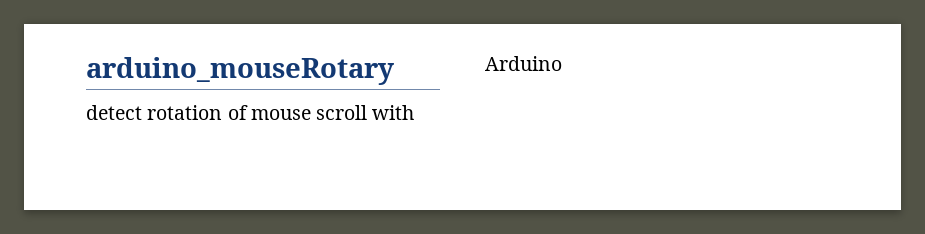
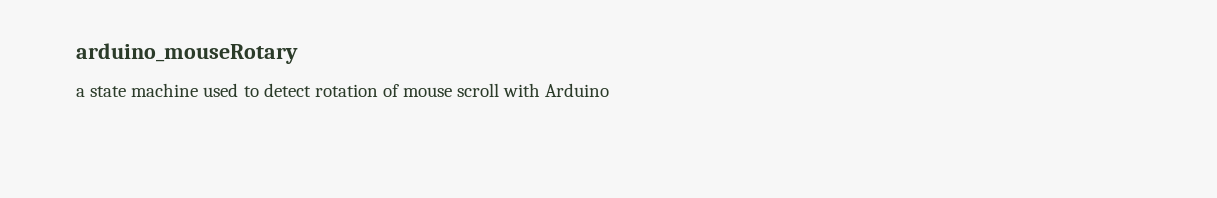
(394, 71) none -> [76,83,259,97] a state machine used to

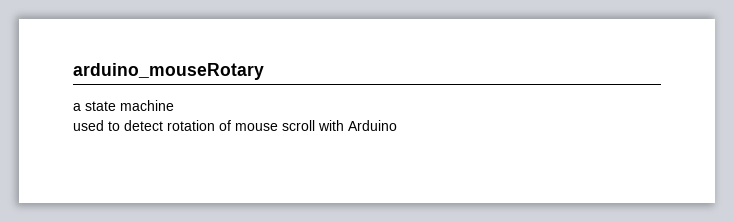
(199, 90) none -> (174, 105) //

